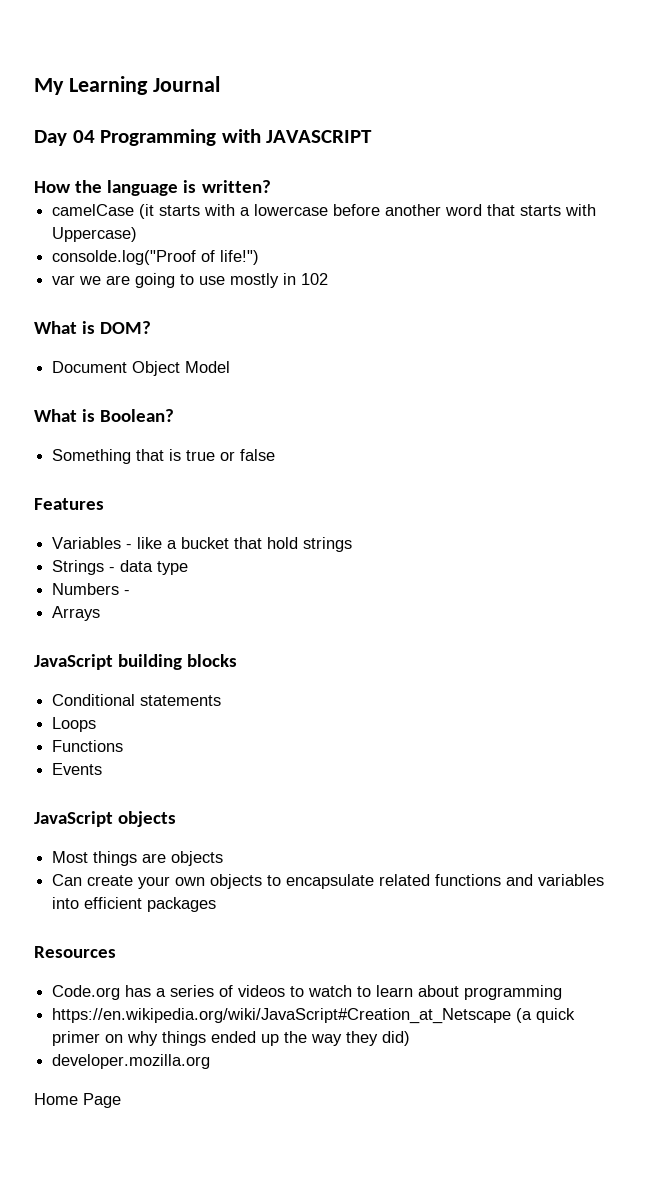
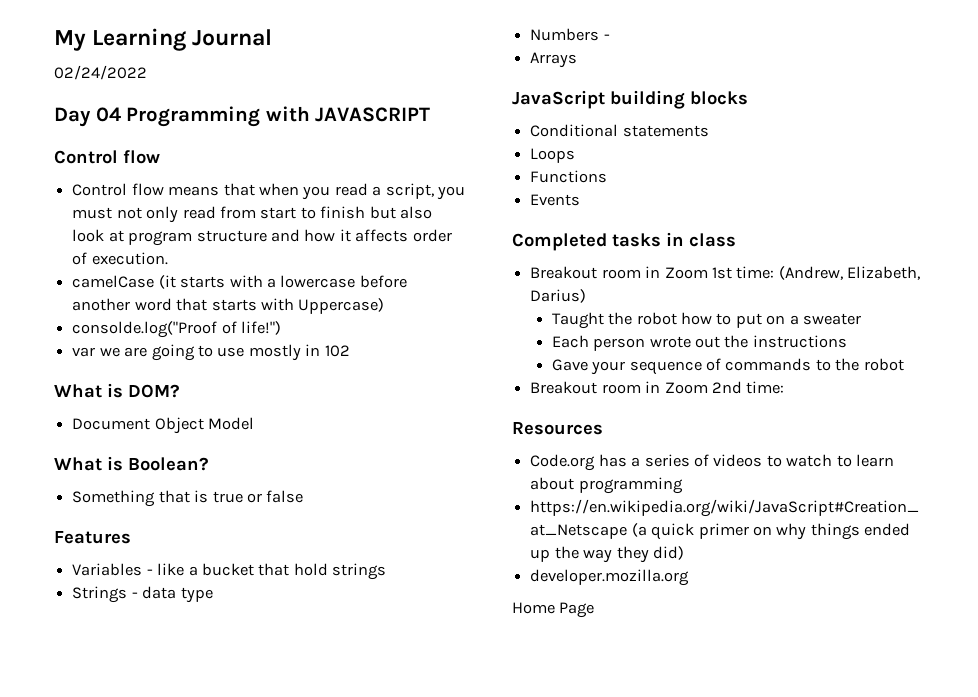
(220, 84) none -> [54,65,147,80] // 02/24/2022
[34,180,271,196] How the language is written? -> [54,150,160,164] [72,183,466,200] [72,206,433,223] [72,229,452,246] [72,252,168,265] Control flow // Control flow means that when you read a script, you must not only read from start to finish but also look at program structure and how it affects order of execution.
[34,811,177,827] [52,851,224,866] [52,874,605,889] [52,897,217,912] JavaScript objects // Most things are objects // Can create your own objects to encapsulate related functions and variables into efficient packages -> [512,232,736,251] [530,266,921,280] [530,289,587,303] [551,312,862,329] [551,335,847,351] [551,358,904,375] [530,381,785,394] Completed tasks in class // Breakout room in Zoom 1st time: (Andrew, Elizabeth, Darius) // Taught the robot how to put on a sweater // Each person wrote out the instructions // Gave your sequence of commands to the robot // Breakout room in Zoom 2nd time:

